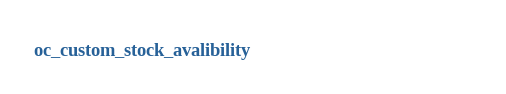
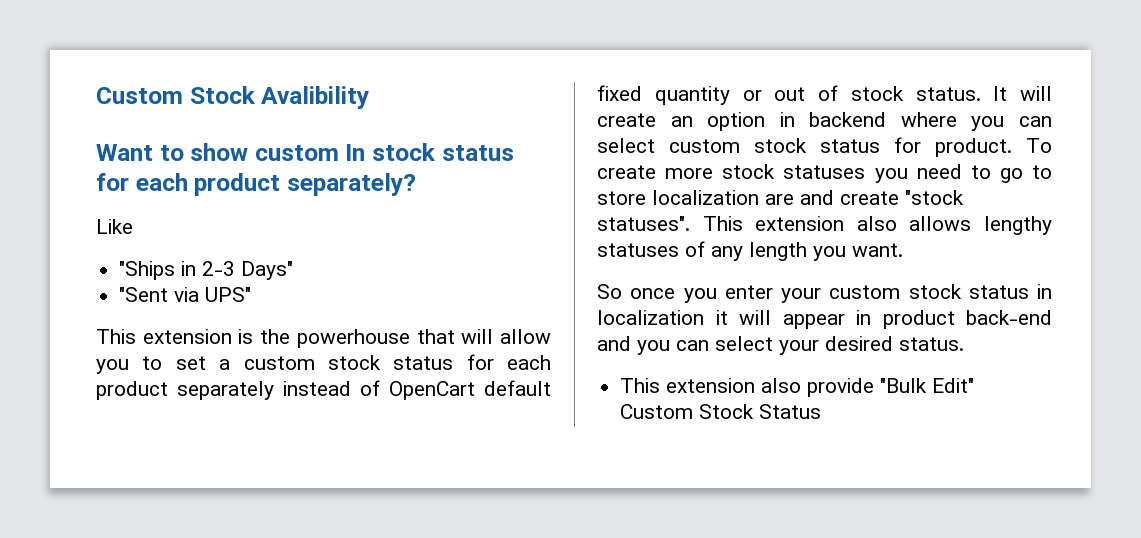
[34,43,251,60] oc_custom_stock_avalibility -> [96,86,370,109] [96,143,514,161] [96,173,416,196] [96,219,133,234] [119,261,294,280] [119,287,252,302] [96,329,551,348] [96,354,551,374] [96,380,551,400] [597,85,1052,105] [597,112,1052,131] [597,137,1052,157] [597,164,1052,183] [597,190,964,205] [597,216,1052,235] [597,241,903,261] [597,284,1052,303] [597,310,1052,329] [597,336,964,355] [620,378,975,397] [620,404,822,419] Custom Stock Avalibility // Want to show custom In stock status for each product separately? // Like // "Ships in 2-3 Days" // "Sent via UPS" // This extension is the powerhouse that will allow you to set a custom stock status for each product separately instead of OpenCart default fixed quantity or out of stock status. It will create an option in backend where you can select custom stock status for product. To create more stock statuses you need to go to store localization are and create "stock statuses". This extension also allows lengthy statuses of any length you want. // So once you enter your custom stock status in localization it will appear in product back-end and you can select your desired status. // This extension also provide "Bulk Edit" Custom Stock Status

